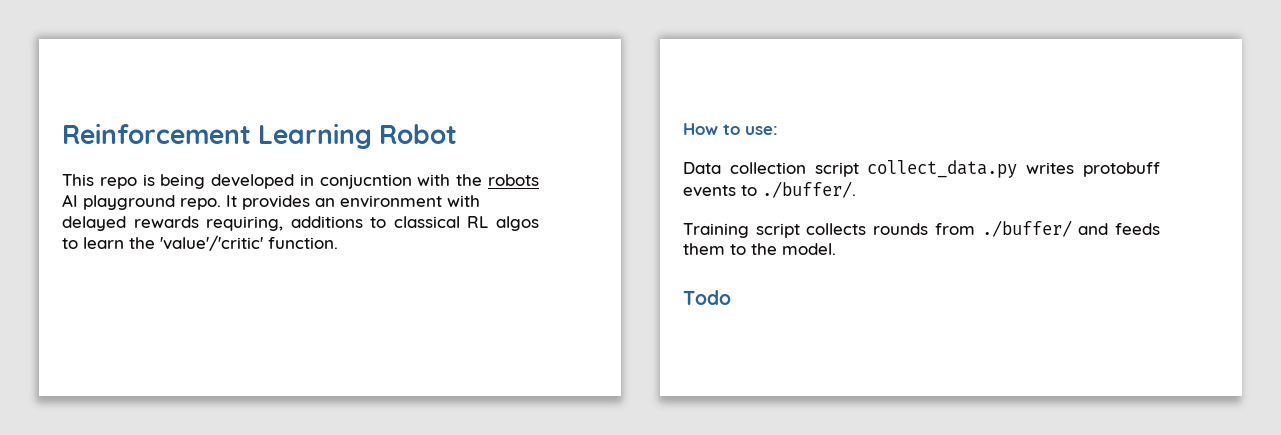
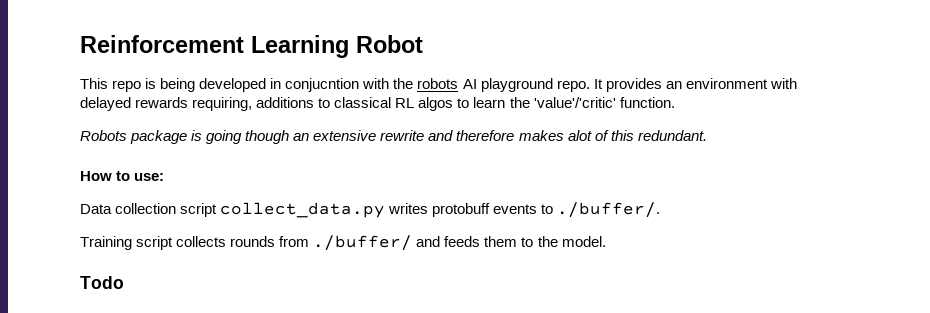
(338, 243) none -> [80,130,707,144] // Robots package is going though an extensive rewrite and therefore makes alot of this redundant.

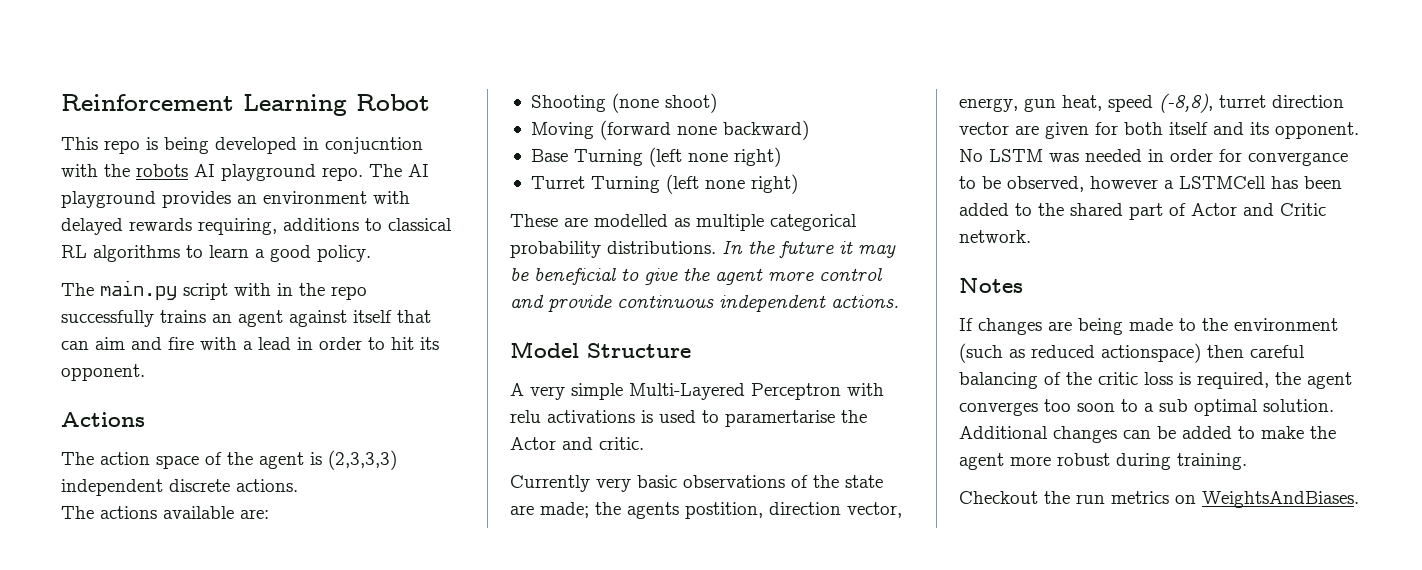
[593,79,603,89] It -> [369,164,429,177] [61,191,156,208] The AI playground
[418,97,454,111] algos -> [93,245,180,262] algorithms
[509,97,675,108] [80,130,707,144] [80,171,165,181] [80,202,661,218] [80,235,606,251] [80,276,124,289] the 'value'/'critic' function. // Robots package is going though an extensive rewrite and therefore makes alot of this redundant. // How to use: // Data collection script collect_data.py writes protobuff events to ./buffer/. // Training script collects rounds from ./buffer/ and feeds them to the model. // Todo -> [255,245,371,262] [61,280,367,300] [61,310,431,327] [61,337,439,350] [61,364,145,381] [61,412,145,427] [61,450,397,470] [61,479,298,496] [61,506,269,519] [530,93,717,113] [530,120,809,140] [530,147,781,167] [530,174,798,194] [510,214,857,231] [510,241,896,258] [510,268,882,285] [510,295,899,312] [510,341,691,358] [510,383,884,400] [510,410,867,427] [510,437,644,450] [510,475,883,492] [510,502,902,519] [959,93,1344,113] [959,122,1359,139] [959,149,1348,166] [959,176,1342,192] [959,203,1326,220] [959,230,1031,243] [959,278,1023,293] [959,318,1338,335] [959,343,1305,363] [959,372,1352,389] [959,399,1334,416] [959,426,1336,443] [959,453,1247,470] [959,491,1359,508] a good policy. // The main.py script with in the repo successfully trains an agent against itself that can aim and fire with a lead in order to hit its opponent. // Actions // The action space of the agent is (2,3,3,3) independent discrete actions. // The actions available are: // Shooting (none shoot) // Moving (forward none backward) // Base Turning (left none right) // Turret Turning (left none right) // These are modelled as multiple categorical probability distributions. In the future it may be beneficial to give the agent more control and provide continuous independent actions. // Model Structure // A very simple Multi-Layered Perceptron with relu activations is used to paramertarise the Actor and critic. // Currently very basic observations of the state are made; the agents postition, direction vector, energy, gun heat, speed (-8,8), turret direction vector are given for both itself and its opponent. No LSTM was needed in order for convergance to be observed, however a LSTMCell has been added to the shared part of Actor and Critic network. // Notes // If changes are being made to the environment (such as reduced actionspace) then careful balancing of the critic loss is required, the agent converges too soon to a sub optimal solution. Additional changes can be added to make the agent more robust during training. // Checkout the run metrics on WeightsAndBiases.

